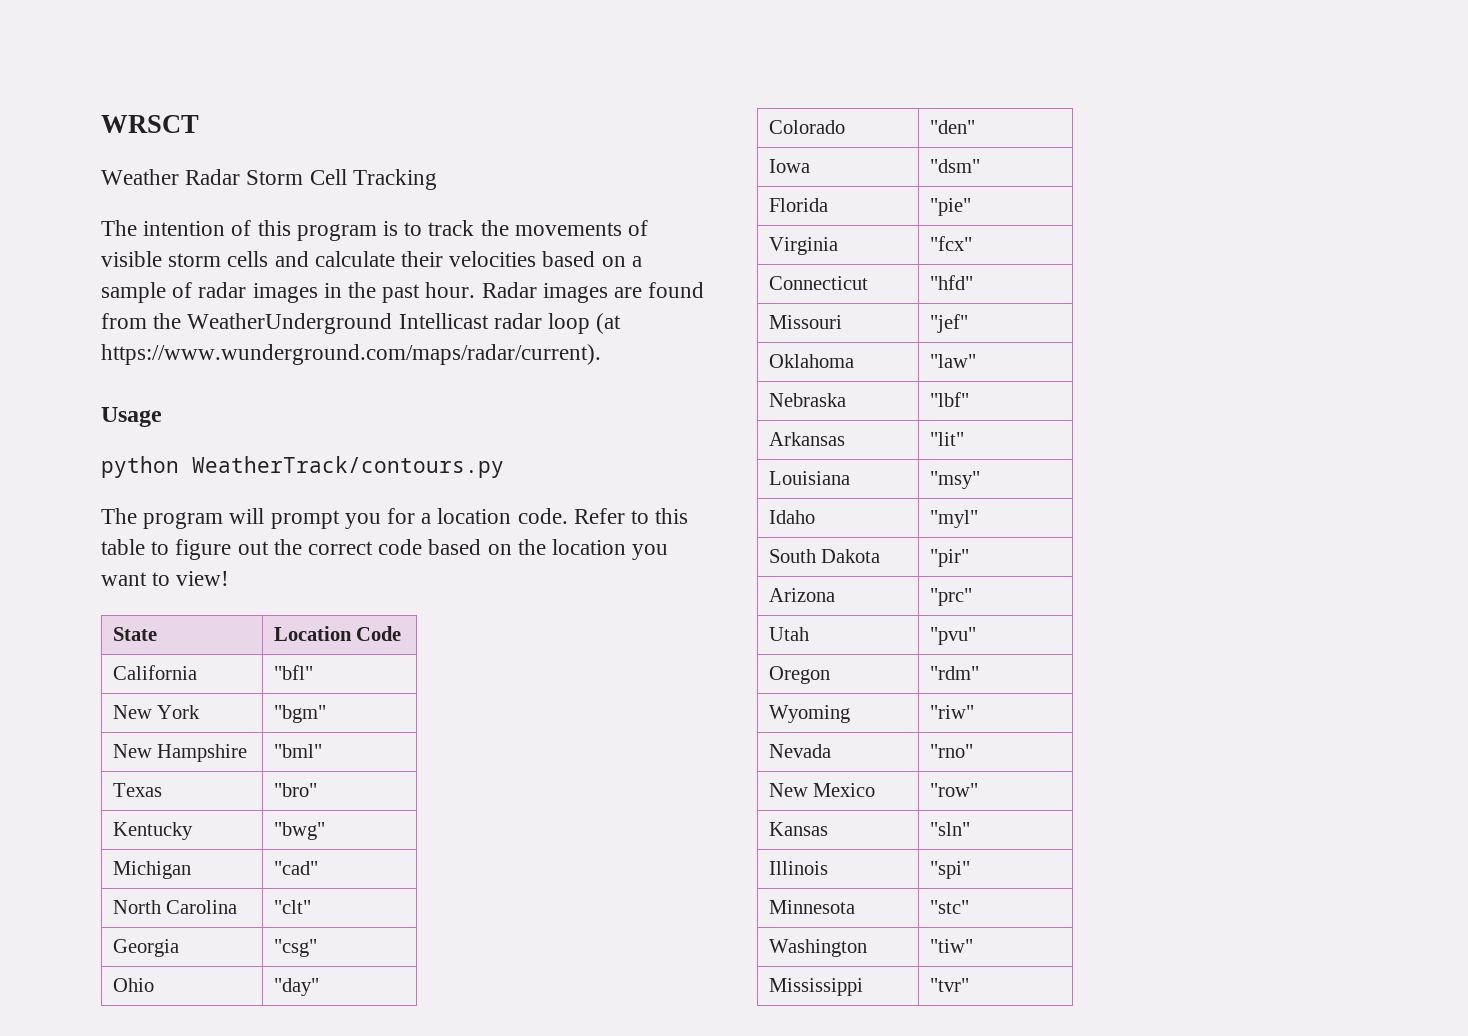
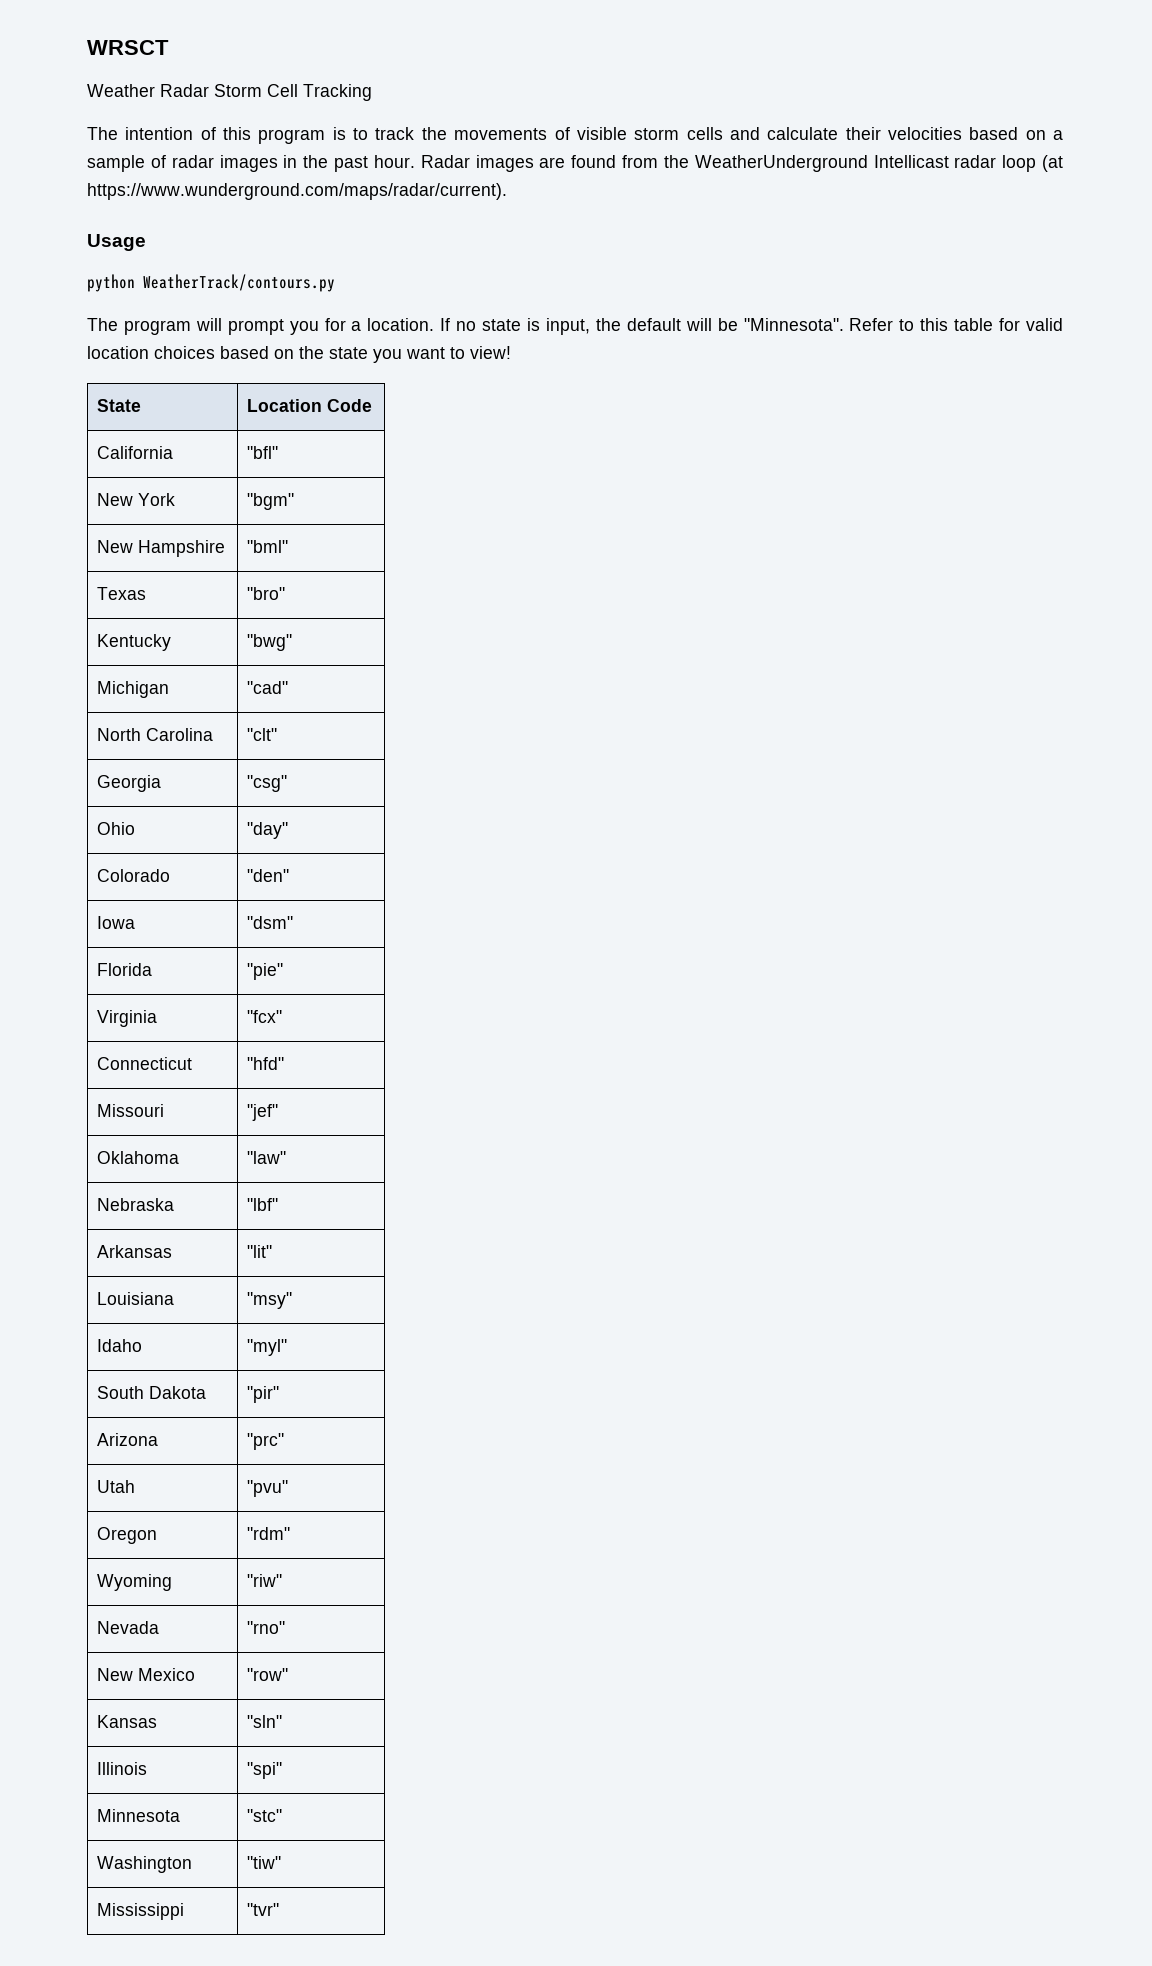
[437,508,689,524] [101,539,423,560] location code. Refer to this table to figure out the correct code -> [367,318,1063,335] [87,346,215,359] location. If no state is input, the default will be "Minnesota". Refer to this table for valid location choices
[552,539,627,555] location -> [329,347,368,359] state

